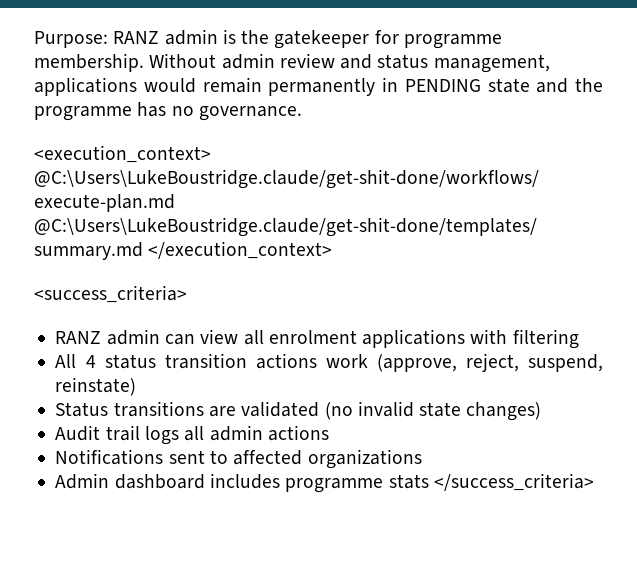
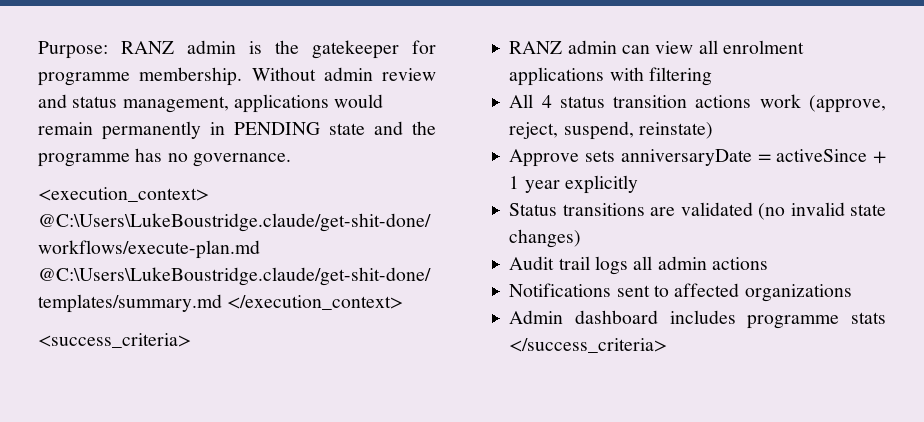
(137, 386) none -> [509,149,886,167] [509,175,638,194] // Approve sets anniversaryDate = activeSince + 1 year explicitly

